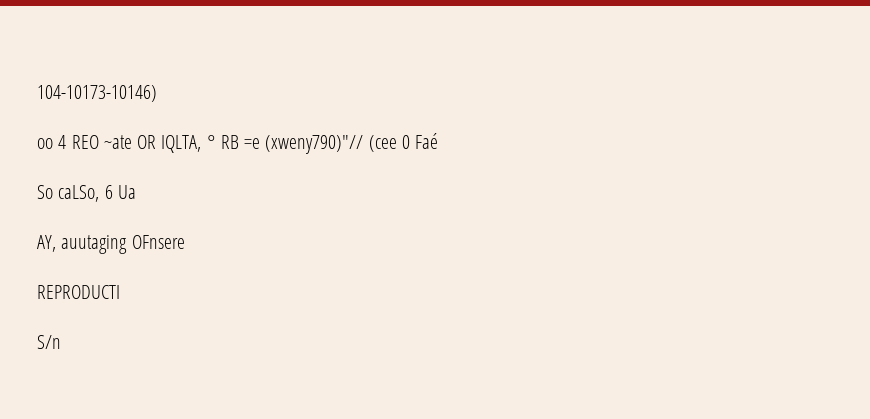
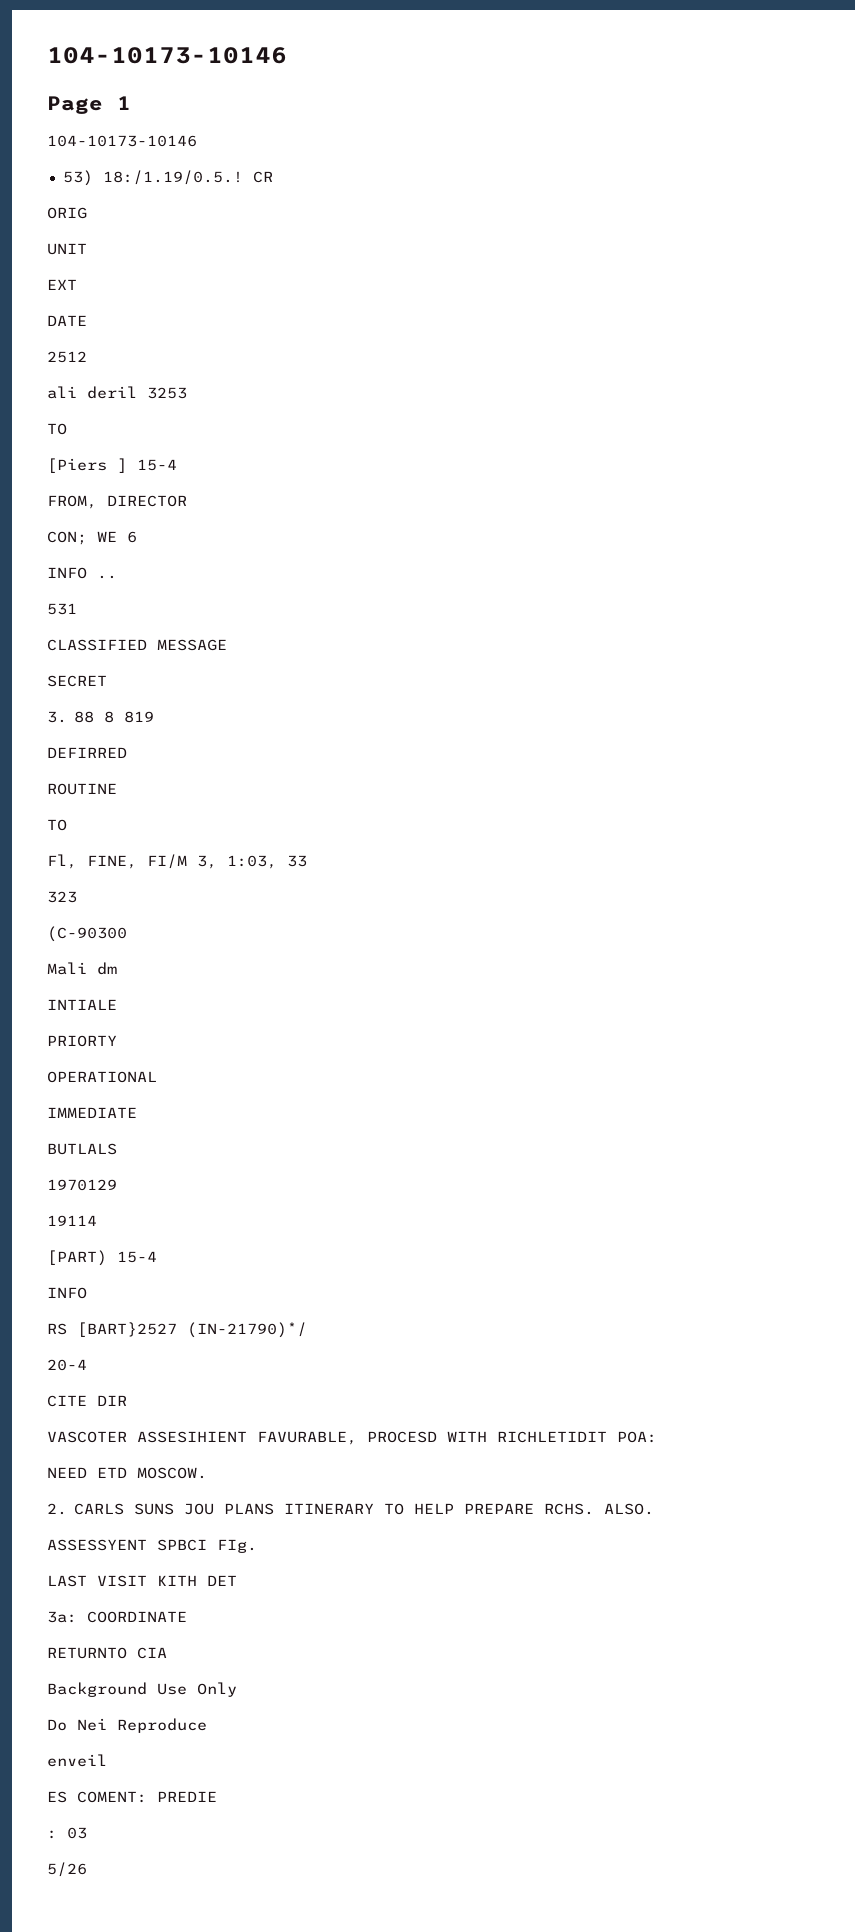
[37,85,157,102] [37,133,439,154] [37,185,136,202] [37,235,185,254] [37,285,120,299] [37,335,61,349] 104-10173-10146) // oo 4 REO ~ate OR IQLTA, ° RB =e (xweny790)"// (cee 0 Faé // So caLSo, 6 Ua // AY, auutaging OFnsere // REPRODUCTI // S/n -> [47,47,287,64] [47,96,131,114] [47,135,197,147] [62,170,273,186] [47,207,87,219] [47,243,87,255] [47,279,77,290] [47,315,87,326] [47,351,87,363] [47,386,187,399] [47,423,67,435] [47,458,177,473] [47,495,187,509] [47,531,137,545] [47,567,117,579] [47,603,77,615] [47,639,227,651] [47,675,107,687] [47,711,155,723] [47,747,127,758] [47,783,117,795] [47,819,67,831] [47,854,307,869] [47,891,77,903] [47,926,127,942] [47,962,117,975] [47,999,117,1010] [47,1035,117,1047] [47,1071,157,1083] [47,1107,137,1118] [47,1143,117,1155] [47,1179,117,1191] [47,1215,97,1226] [47,1250,157,1266] [47,1287,87,1299] [47,1322,307,1338] [47,1359,87,1371] [47,1395,127,1407] [47,1431,657,1445] [47,1467,207,1479] [47,1503,655,1515] [47,1539,257,1553] [47,1575,237,1587] [47,1611,187,1623] [47,1647,167,1659] [47,1682,237,1697] [47,1718,207,1733] [47,1754,107,1767] [47,1791,217,1803] [47,1827,87,1839] [47,1862,87,1877] 104-10173-10146 // Page 1 // 104-10173-10146 // 53) 18:/1.19/0.5.! CR // ORIG // UNIT // EXT // DATE // 2512 // ali deril 3253 // TO // [Piers ] 15-4 // FROM, DIRECTOR // CON; WE 6 // INFO .. // 531 // CLASSIFIED MESSAGE // SECRET // 3. 88 8 819 // DEFIRRED // ROUTINE // TO // Fl, FINE, FI/M 3, 1:03, 33 // 323 // (C-90300 // Mali dm // INTIALE // PRIORTY // OPERATIONAL // IMMEDIATE // BUTLALS // 1970129 // 19114 // [PART) 15-4 // INFO // RS [BART}2527 (IN-21790)*/ // 20-4 // CITE DIR // VASCOTER ASSESIHIENT FAVURABLE, PROCESD WITH RICHLETIDIT POA: // NEED ETD MOSCOW. // 2. CARLS SUNS JOU PLANS ITINERARY TO HELP PREPARE RCHS. ALSO. // ASSESSYENT SPBCI FIg. // LAST VISIT KITH DET // 3a: COORDINATE // RETURNTO CIA // Background Use Only // Do Nei Reproduce // enveil // ES COMENT: PREDIE // : 03 // 5/26

